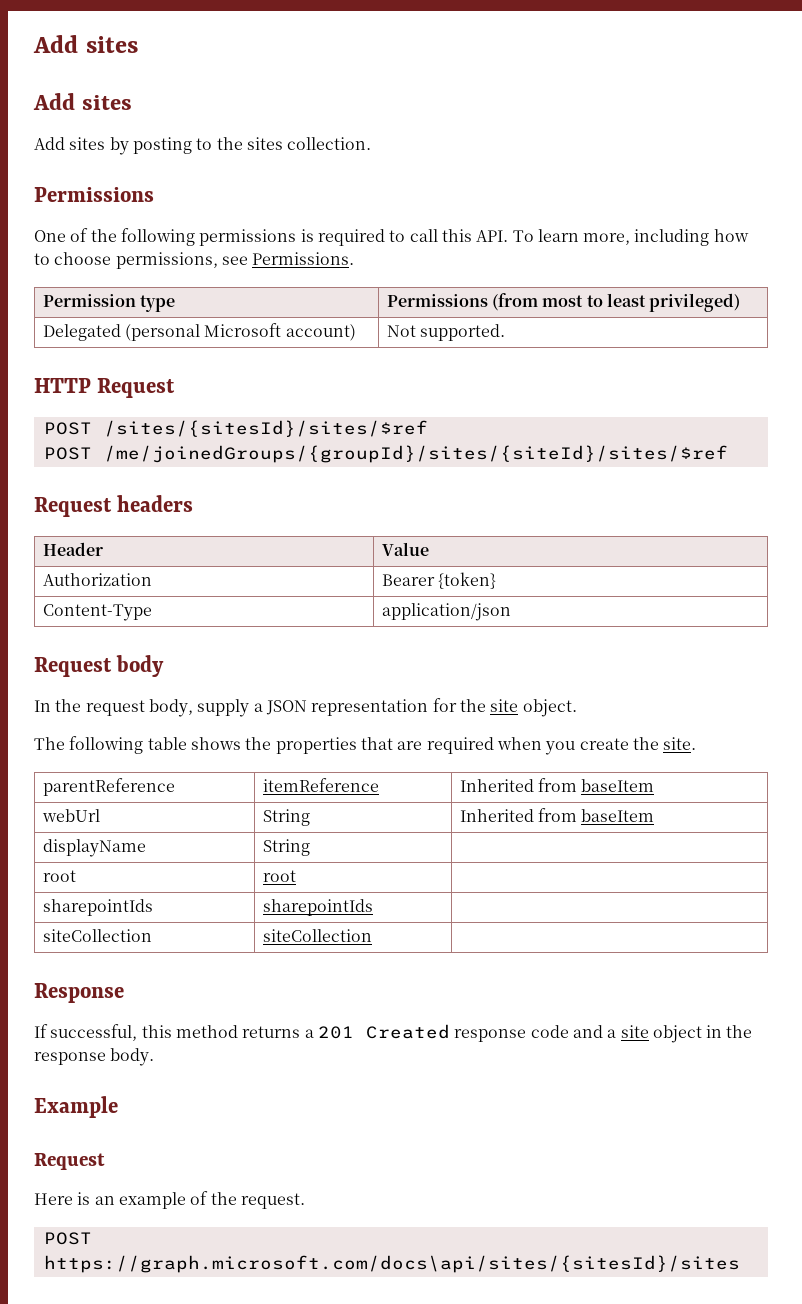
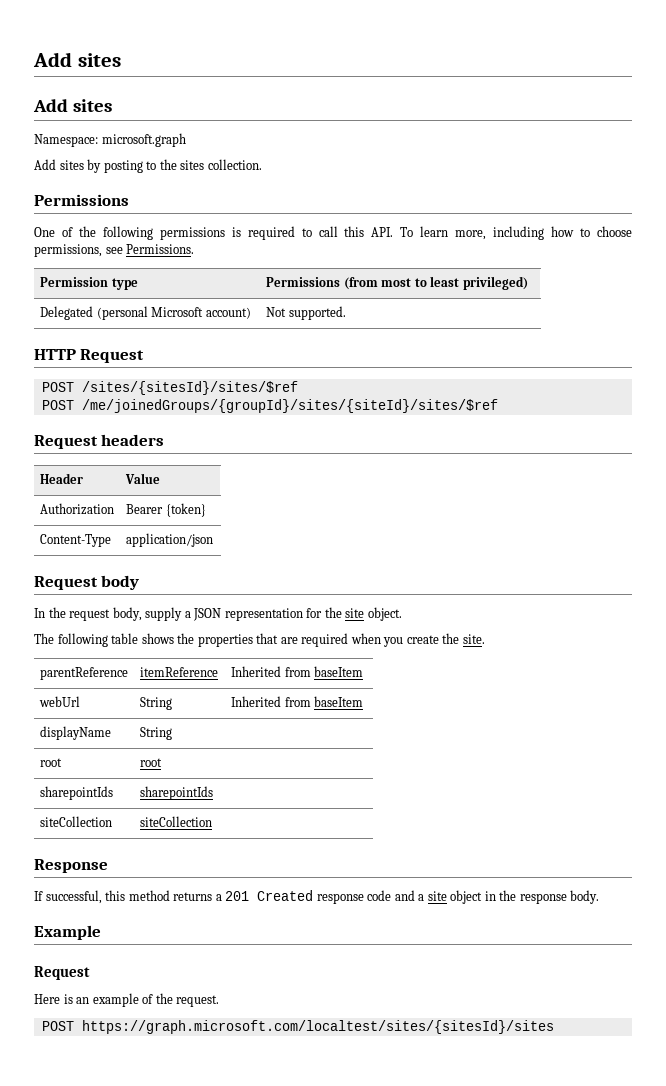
[33,35,138,53] [33,93,133,110] Add sites // Add sites -> [33,52,121,67] [33,99,112,112] [34,133,186,147] Add sites // Add sites // Namespace: microsoft.graph
[43,1255,740,1273] https://graph.microsoft.com/docs\api/sites/{sitesId}/sites -> [81,1020,554,1034] https://graph.microsoft.com/localtest/sites/{sitesId}/sites

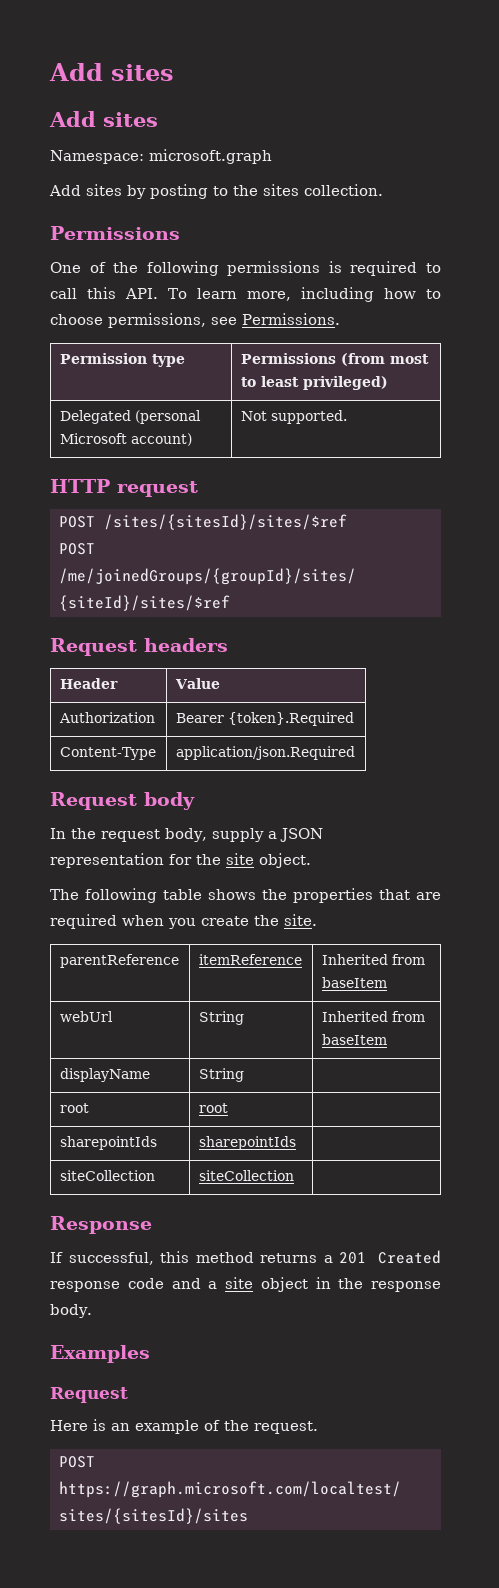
[80,349,145,363] Request -> [116,481,198,497] request
[165,503,206,517] {token} -> [227,712,354,726] {token}.Required
[125,533,213,547] application/json -> [175,746,355,760] application/json.Required
[34,925,101,940] Example -> [50,1345,150,1363] Examples

